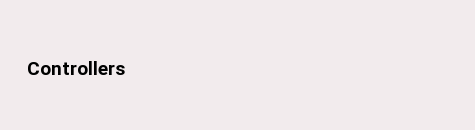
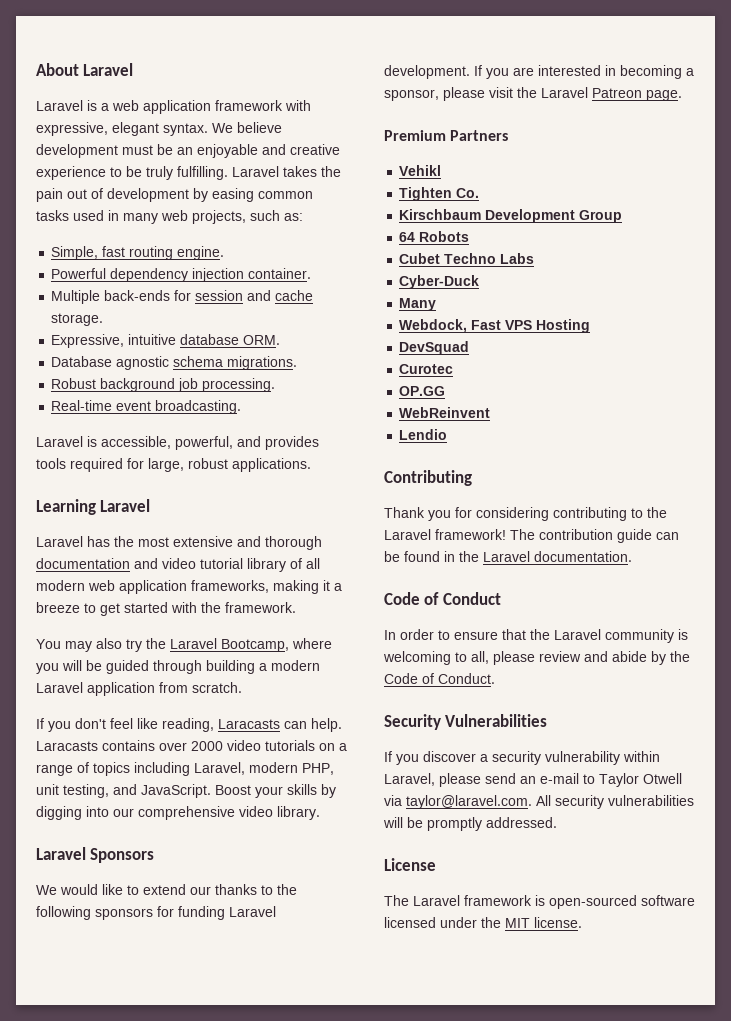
[27,61,125,75] Controllers -> [36,63,134,76] [36,100,311,114] [36,122,282,136] [36,144,340,158] [36,166,341,180] [36,188,313,202] [36,210,303,224] [51,246,225,260] [51,268,312,282] [51,290,314,304] [51,313,104,326] [51,334,281,348] [51,356,298,370] [51,378,276,392] [51,400,242,414] [36,436,319,450] [36,458,311,472] [36,499,151,515] [36,536,322,550] [36,558,320,572] [36,580,342,594] [36,602,296,616] [36,638,332,652] [36,660,320,674] [36,682,242,696] [36,718,342,732] [36,740,347,751] [36,762,334,776] [36,784,336,798] [36,806,320,820] [36,847,155,863] [36,884,297,895] [36,906,276,920] [384,65,694,79] [384,87,682,101] [384,130,509,141] [399,165,442,176] [399,187,480,201] [399,209,623,223] [399,231,470,242] [399,253,535,264] [399,275,480,289] [399,298,437,311] [399,319,591,333] [399,341,470,355] [399,364,454,374] [399,386,446,396] [399,407,491,418] [399,429,448,440] [384,470,472,486] [384,507,667,521] [384,529,679,543] [384,551,632,562] [384,592,501,605] [384,629,688,643] [383,651,690,665] [384,673,495,684] [384,714,548,730] [384,751,660,765] [384,773,682,787] [384,795,694,809] [383,817,557,831] [384,858,436,871] [384,895,695,909] [384,917,582,928] About Laravel // Laravel is a web application framework with expressive, elegant syntax. We believe development must be an enjoyable and creative experience to be truly fulfilling. Laravel takes the pain out of development by easing common tasks used in many web projects, such as: // Simple, fast routing engine. // Powerful dependency injection container. // Multiple back-ends for session and cache storage. // Expressive, intuitive database ORM. // Database agnostic schema migrations. // Robust background job processing. // Real-time event broadcasting. // Laravel is accessible, powerful, and provides tools required for large, robust applications. // Learning Laravel // Laravel has the most extensive and thorough documentation and video tutorial library of all modern web application frameworks, making it a breeze to get started with the framework. // You may also try the Laravel Bootcamp, where you will be guided through building a modern Laravel application from scratch. // If you don't feel like reading, Laracasts can help. Laracasts contains over 2000 video tutorials on a range of topics including Laravel, modern PHP, unit testing, and JavaScript. Boost your skills by digging into our comprehensive video library. // Laravel Sponsors // We would like to extend our thanks to the following sponsors for funding Laravel development. If you are interested in becoming a sponsor, please visit the Laravel Patreon page. // Premium Partners // Vehikl // Tighten Co. // Kirschbaum Development Group // 64 Robots // Cubet Techno Labs // Cyber-Duck // Many // Webdock, Fast VPS Hosting // DevSquad // Curotec // OP.GG // WebReinvent // Lendio // Contributing // Thank you for considering contributing to the Laravel framework! The contribution guide can be found in the Laravel documentation. // Code of Conduct // In order to ensure that the Laravel community is welcoming to all, please review and abide by the Code of Conduct. // Security Vulnerabilities // If you discover a security vulnerability within Laravel, please send an e-mail to Taylor Otwell via taylor@laravel.com. All security vulnerabilities will be promptly addressed. // License // The Laravel framework is open-sourced software licensed under the MIT license.

